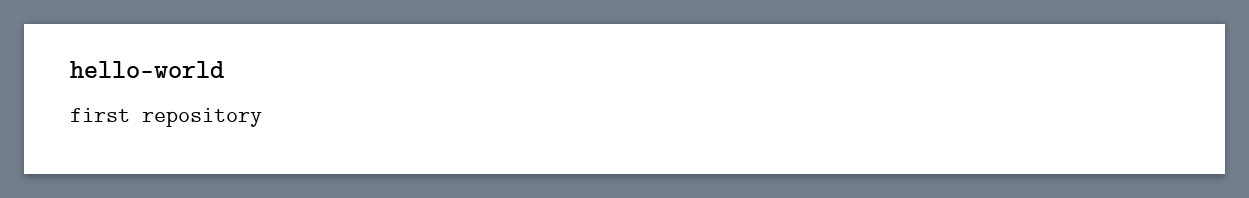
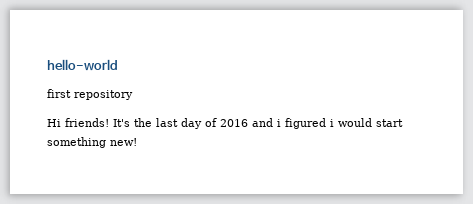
(262, 117) none -> [47,118,403,129] [47,137,137,148] // Hi friends! It's the last day of 2016 and i figured i would start something new!

